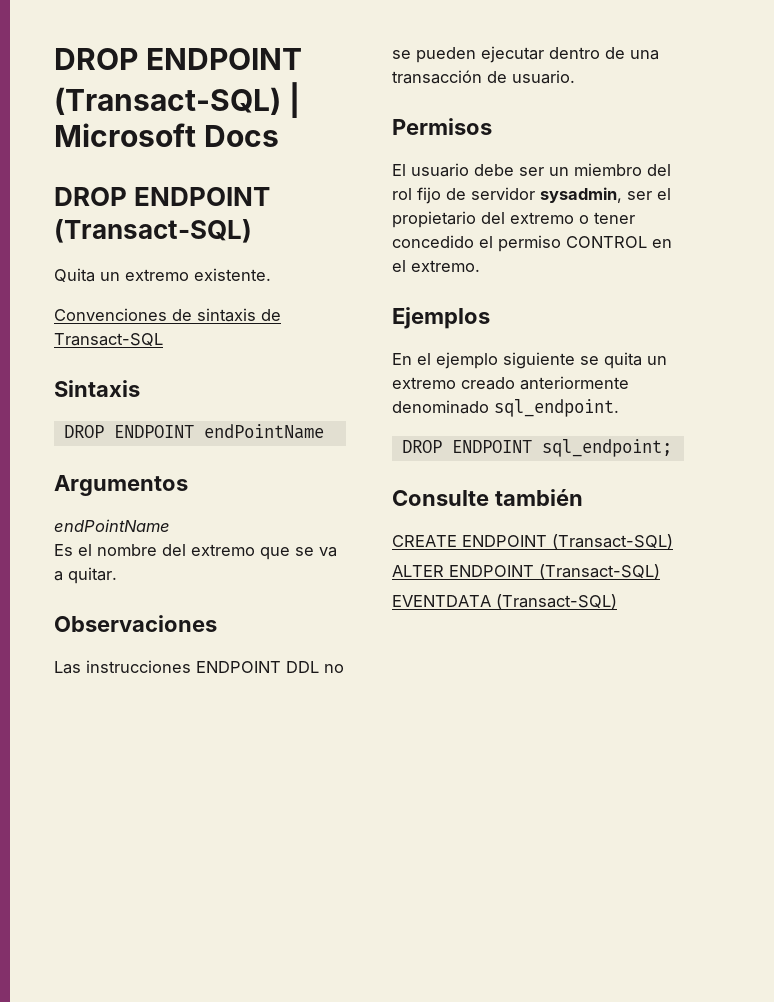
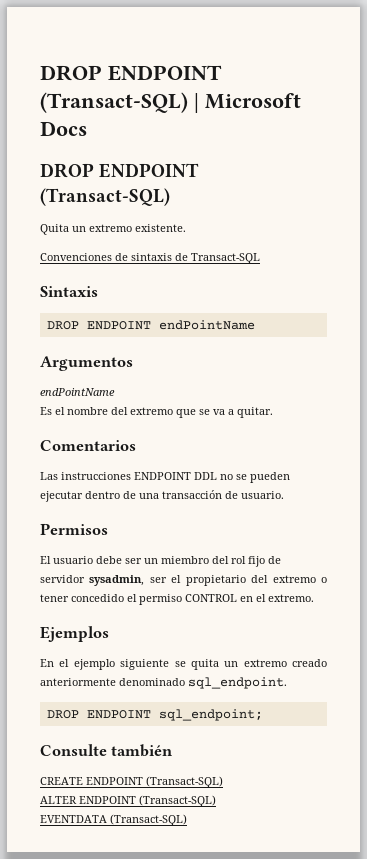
[54,615,217,632] Observaciones -> [40,440,136,451] Comentarios

